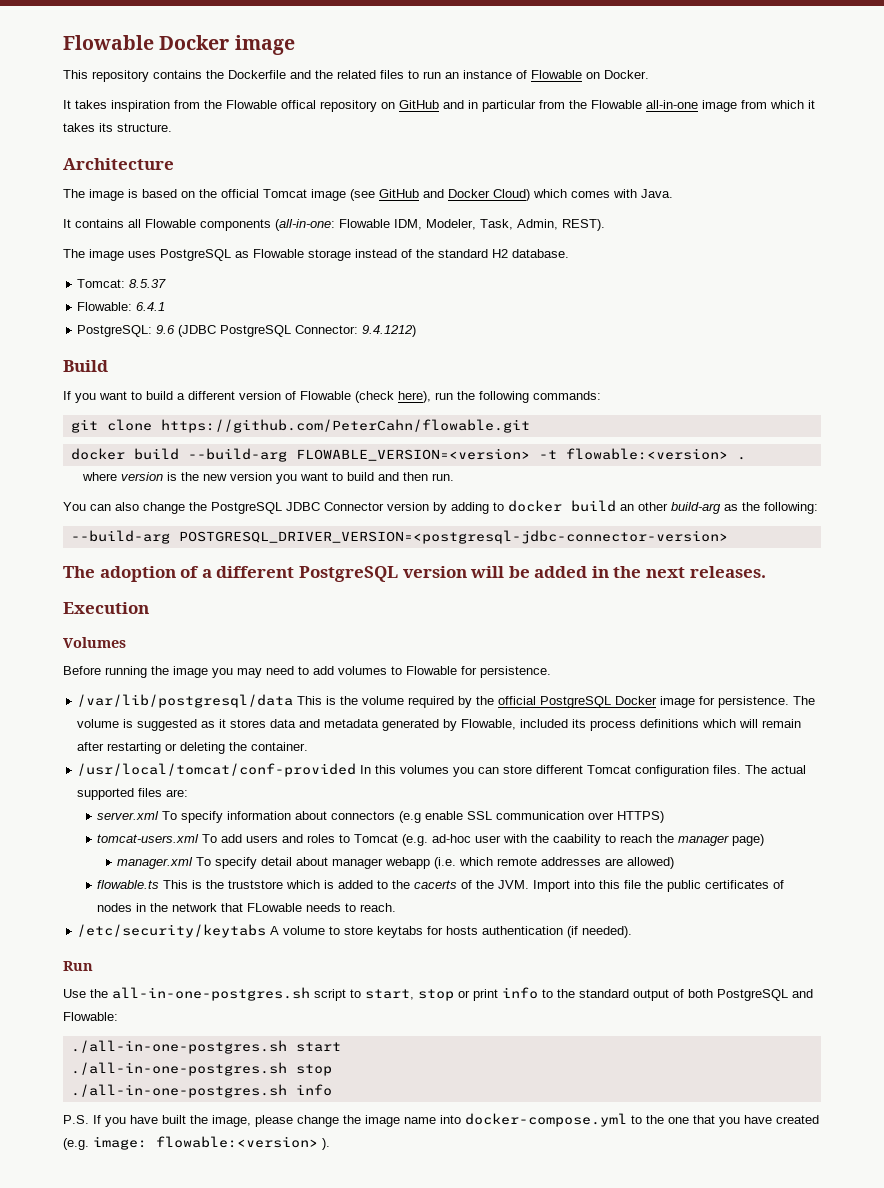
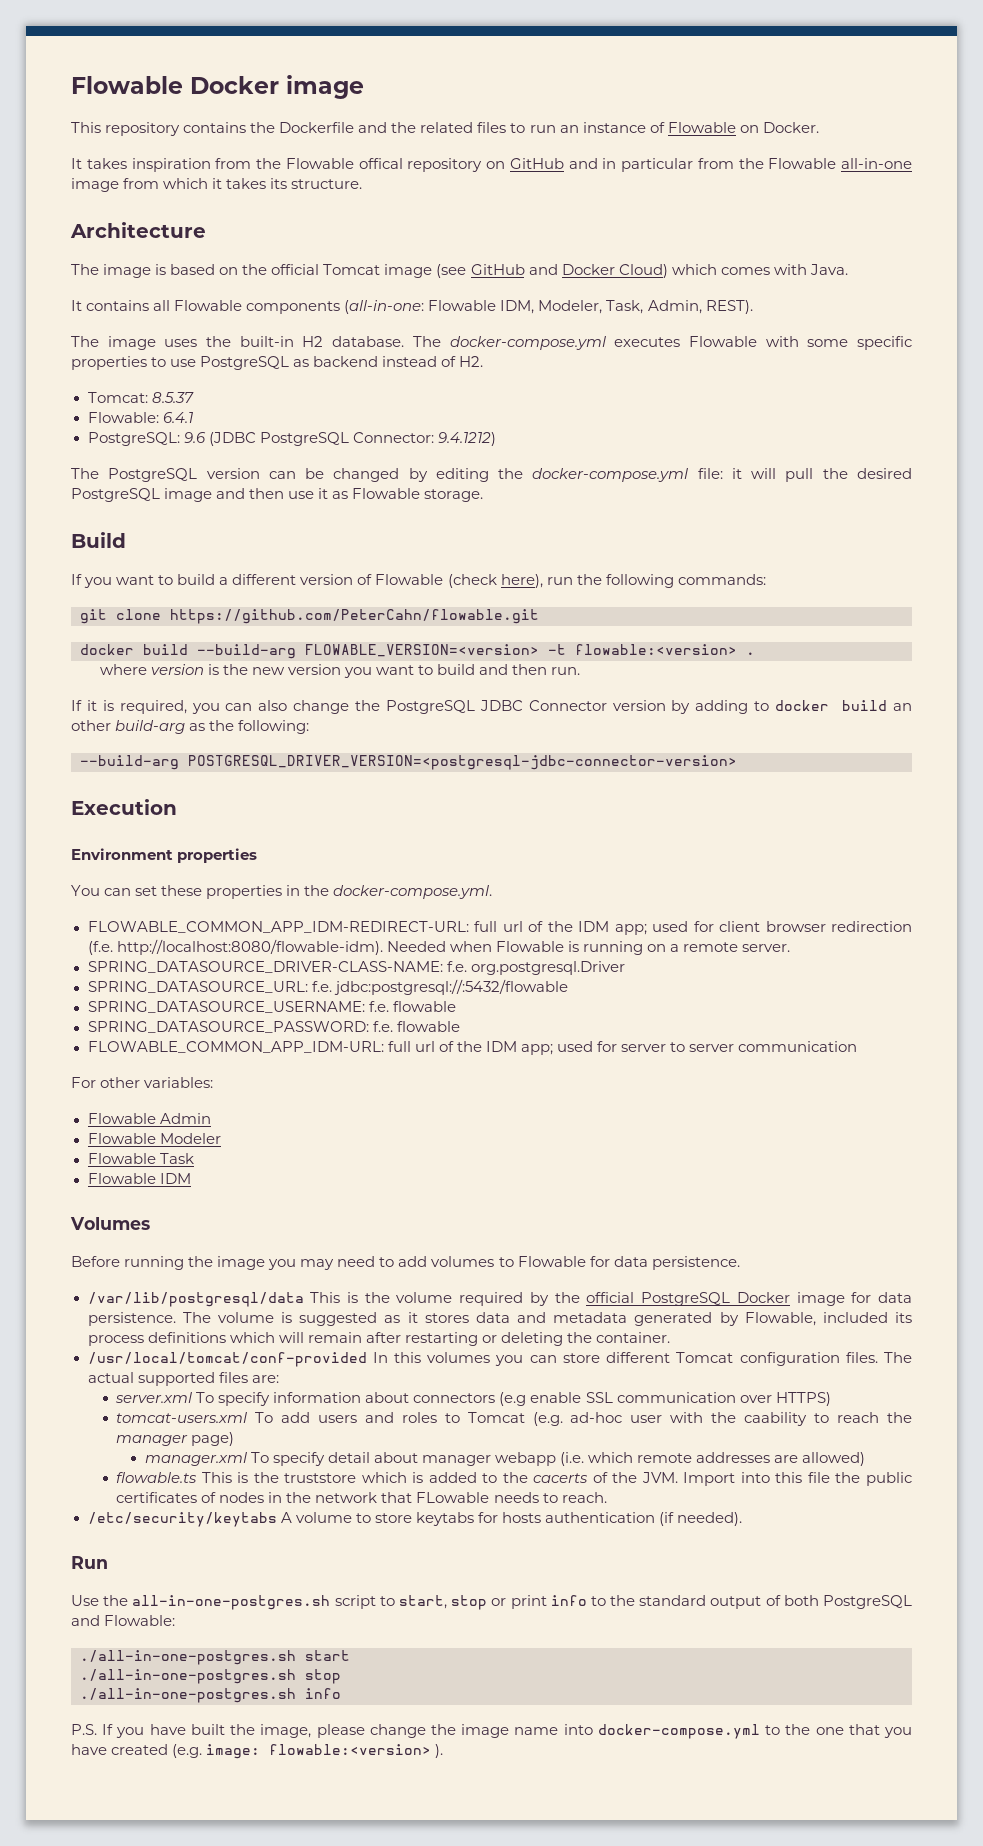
[160,249,569,261] PostgreSQL as Flowable storage instead of the standard H2 database. -> [206,336,913,350] [71,356,484,370] the built-in H2 database. The docker-compose.yml executes Flowable with some specific properties to use PostgreSQL as backend instead of H2.
(417, 331) none -> [71,468,912,482] [71,488,484,502] // The PostgreSQL version can be changed by editing the docker-compose.yml file: it will pull the desired PostgreSQL image and then use it as Flowable storage.
[63,502,86,511] You -> [71,700,220,714] If it is required, you
[63,566,766,582] [63,602,149,614] The adoption of a different PostgreSQL version will be added in the next releases. // Execution -> [71,799,177,815] [71,848,258,863] [71,885,493,899] [87,921,912,935] [87,939,790,955] [87,961,625,975] [87,979,568,995] [87,1001,456,1013] [87,1021,460,1033] [87,1041,858,1055] [71,1077,214,1088] [87,1113,211,1124] [87,1133,221,1144] [87,1153,194,1164] [87,1173,191,1184] Execution // Environment properties // You can set these properties in the docker-compose.yml. // FLOWABLE_COMMON_APP_IDM-REDIRECT-URL: full url of the IDM app; used for client browser redirection (f.e. http://localhost:8080/flowable-idm). Needed when Flowable is running on a remote server. // SPRING_DATASOURCE_DRIVER-CLASS-NAME: f.e. org.postgresql.Driver // SPRING_DATASOURCE_URL: f.e. jdbc:postgresql://:5432/flowable // SPRING_DATASOURCE_USERNAME: f.e. flowable // SPRING_DATASOURCE_PASSWORD: f.e. flowable // FLOWABLE_COMMON_APP_IDM-URL: full url of the IDM app; used for server to server communication // For other variables: // Flowable Admin // Flowable Modeler // Flowable Task // Flowable IDM
(477, 670) none -> [613,1256,648,1267] data
(716, 700) none -> [878,1292,913,1303] data

